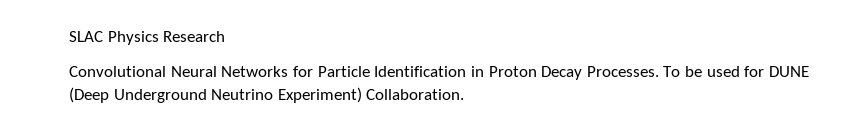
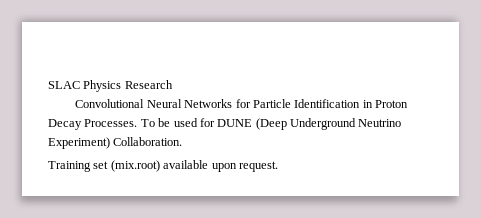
(465, 94) none -> [48,160,278,172] // Training set (mix.root) available upon request.

